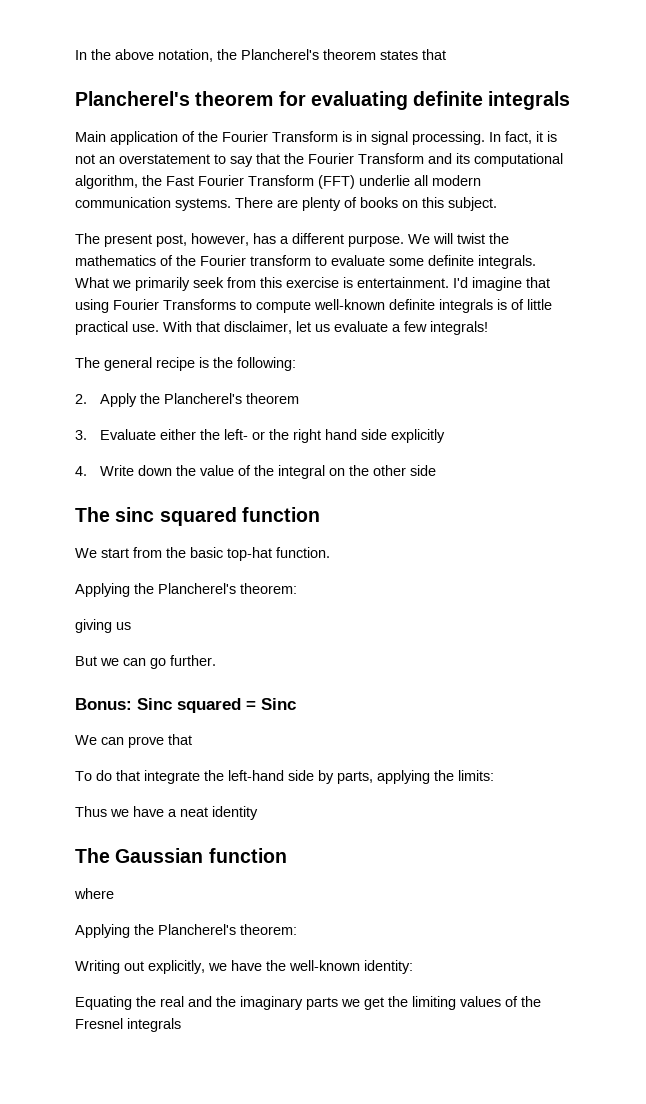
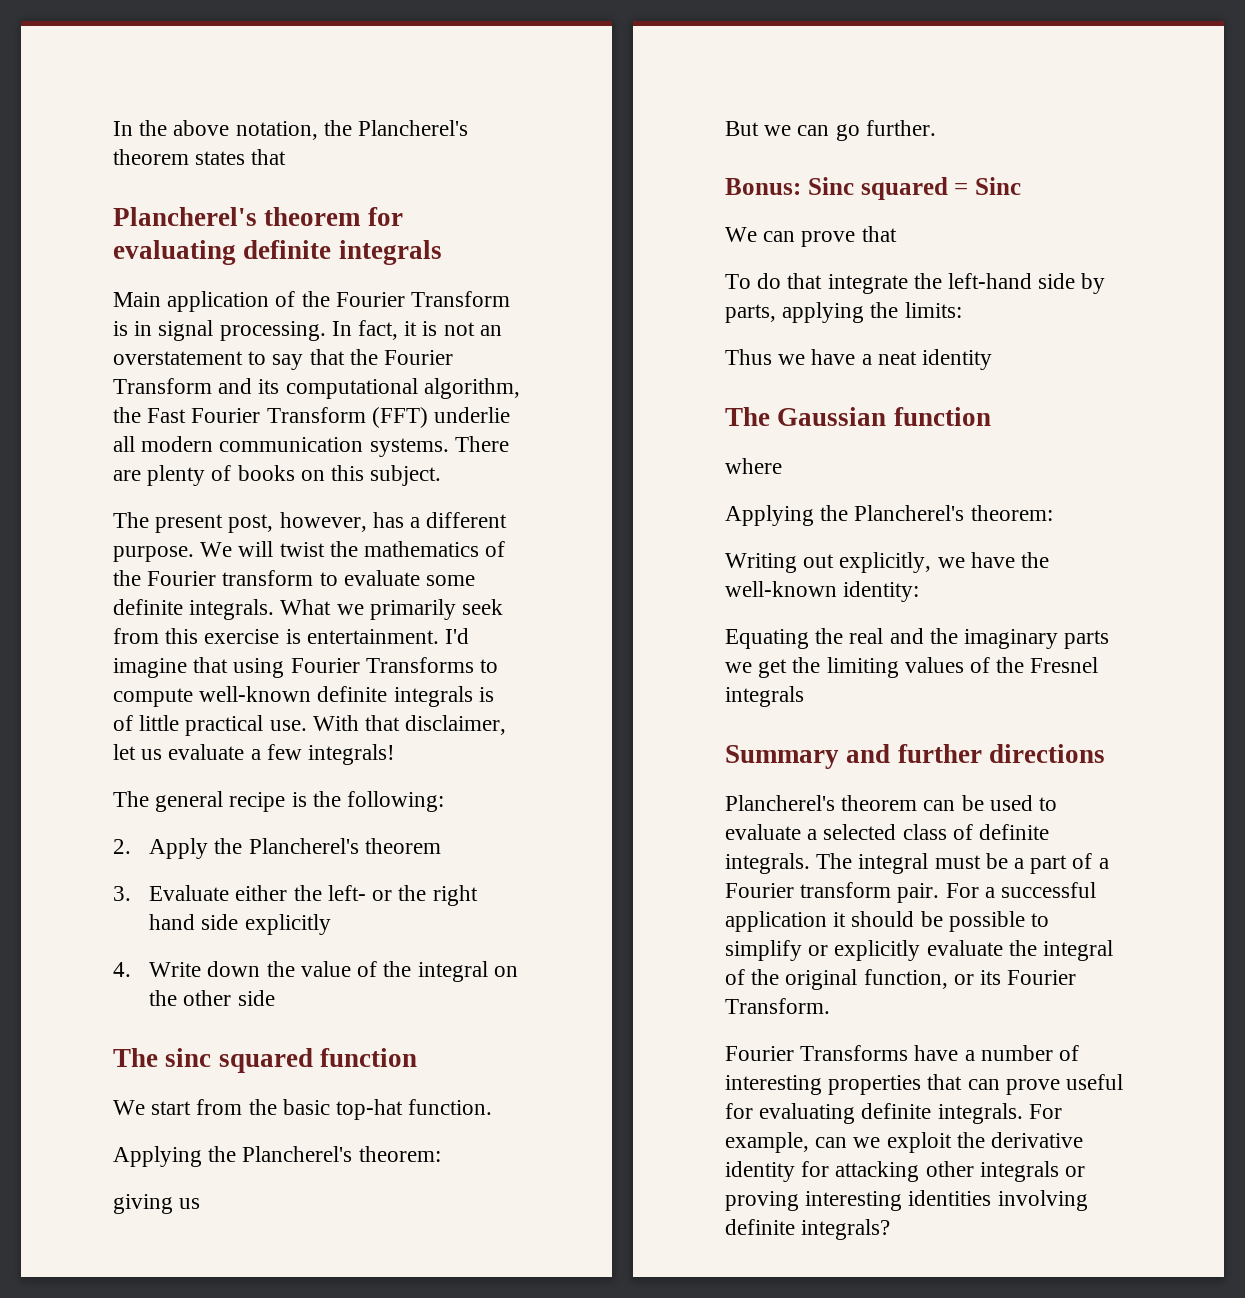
(181, 1025) none -> [725,744,1105,769] [725,795,1058,811] [725,824,1050,840] [725,853,1109,874] [725,882,1097,903] [725,911,1050,932] [725,940,1114,961] [725,969,1077,990] [725,998,830,1014] [725,1045,1080,1061] [725,1074,1124,1095] [725,1103,1062,1124] [725,1132,1084,1153] [725,1161,1086,1182] [725,1190,1088,1211] [725,1219,891,1240] // Summary and further directions // Plancherel's theorem can be used to evaluate a selected class of definite integrals. The integral must be a part of a Fourier transform pair. For a successful application it should be possible to simplify or explicitly evaluate the integral of the original function, or its Fourier Transform. // Fourier Transforms have a number of interesting properties that can prove useful for evaluating definite integrals. For example, can we exploit the derivative identity for attacking other integrals or proving interesting identities involving definite integrals?

